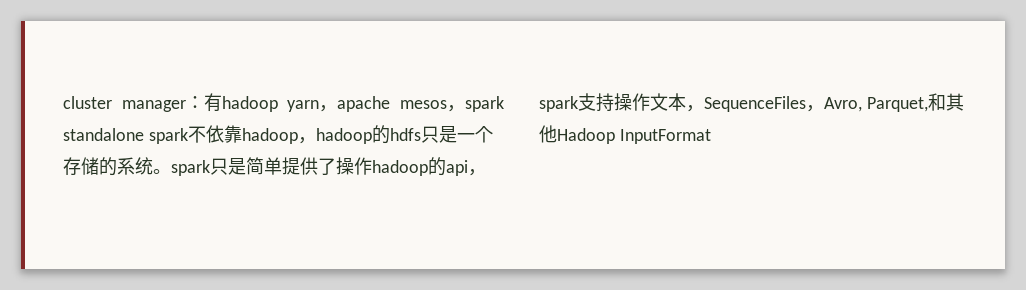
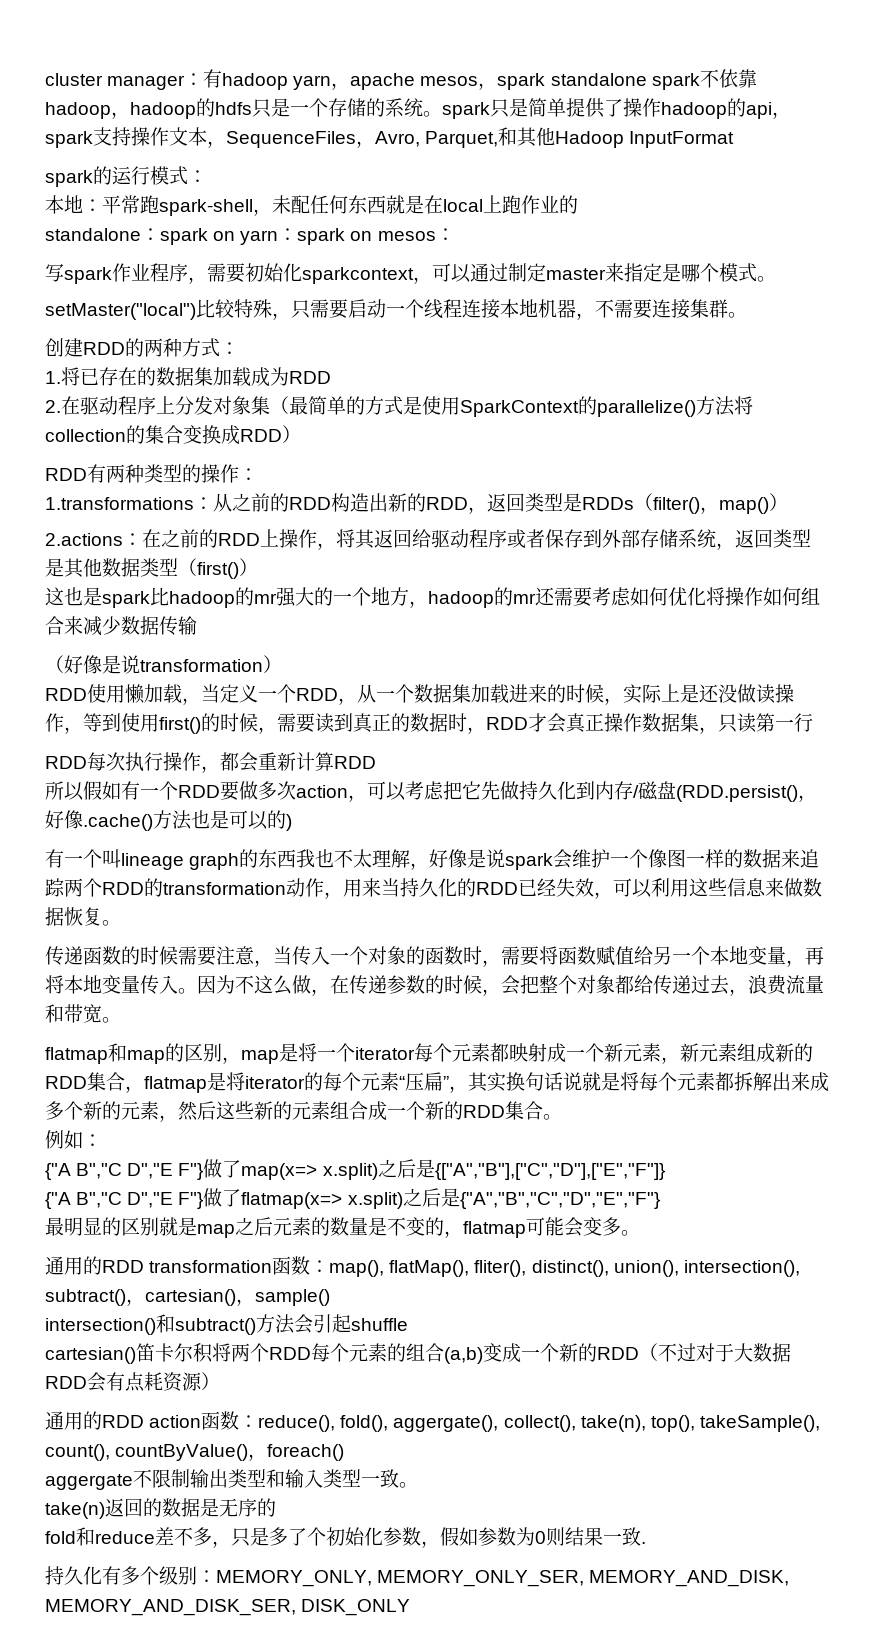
(711, 136) none -> [45,166,207,187] [45,195,578,216] [45,228,455,245] [45,263,776,284] [45,299,747,320] [45,338,239,357] [45,367,331,387] [45,396,753,417] [45,425,301,445] [45,464,258,483] [45,493,788,514] [45,529,811,550] [45,558,258,579] [45,587,820,608] [45,616,197,636] [45,655,282,674] [45,684,794,705] [45,713,813,734] [45,752,376,773] [45,781,817,802] [45,810,292,831] [45,849,820,870] [45,878,822,899] [45,907,121,926] [45,946,824,967] [45,975,824,996] [45,1004,121,1023] [45,1043,813,1064] [45,1072,829,1093] [45,1101,562,1122] [45,1130,102,1149] [45,1159,665,1180] [45,1188,660,1209] [45,1217,640,1238] [45,1256,800,1277] [45,1289,330,1306] [45,1314,408,1335] [45,1343,791,1364] [45,1372,220,1392] [45,1411,820,1432] [45,1444,345,1461] [45,1469,418,1490] [45,1498,276,1519] [45,1527,646,1548] [45,1566,790,1587] [45,1599,411,1616] // spark的运行模式： // 本地：平常跑spark-shell，未配任何东西就是在local上跑作业的 // standalone：spark on yarn：spark on mesos： // 写spark作业程序，需要初始化sparkcontext，可以通过制定master来指定是哪个模式。 // setMaster("local")比较特殊，只需要启动一个线程连接本地机器，不需要连接集群。 // 创建RDD的两种方式： // 1.将已存在的数据集加载成为RDD // 2.在驱动程序上分发对象集（最简单的方式是使用SparkContext的parallelize()方法将collection的集合变换成RDD） // RDD有两种类型的操作： // 1.transformations：从之前的RDD构造出新的RDD，返回类型是RDDs（filter()，map()） // 2.actions：在之前的RDD上操作，将其返回给驱动程序或者保存到外部存储系统，返回类型是其他数据类型（first()） // 这也是spark比hadoop的mr强大的一个地方，hadoop的mr还需要考虑如何优化将操作如何组合来减少数据传输 // （好像是说transformation） // RDD使用懒加载，当定义一个RDD，从一个数据集加载进来的时候，实际上是还没做读操作，等到使用first()的时候，需要读到真正的数据时，RDD才会真正操作数据集，只读第一行 // RDD每次执行操作，都会重新计算RDD // 所以假如有一个RDD要做多次action，可以考虑把它先做持久化到内存/磁盘(RDD.persist()，好像.cache()方法也是可以的) // 有一个叫lineage graph的东西我也不太理解，好像是说spark会维护一个像图一样的数据来追踪两个RDD的transformation动作，用来当持久化的RDD已经失效，可以利用这些信息来做数据恢复。 // 传递函数的时候需要注意，当传入一个对象的函数时，需要将函数赋值给另一个本地变量，再将本地变量传入。因为不这么做，在传递参数的时候，会把整个对象都给传递过去，浪费流量和带宽。 // flatmap和map的区别，map是将一个iterator每个元素都映射成一个新元素，新元素组成新的RDD集合，flatmap是将iterator的每个元素“压扁”，其实换句话说就是将每个元素都拆解出来成多个新的元素，然后这些新的元素组合成一个新的RDD集合。 // 例如： // {"A B","C D","E F"}做了map(x=> x.split)之后是{["A","B"],["C","D"],["E","F"]} // {"A B","C D","E F"}做了flatmap(x=> x.split)之后是{"A","B","C","D","E","F"} // 最明显的区别就是map之后元素的数量是不变的，flatmap可能会变多。 // 通用的RDD transformation函数：map(), flatMap(), fliter(), distinct(), union(), intersection(), subtract()，cartesian()，sample() // intersection()和subtract()方法会引起shuffle // cartesian()笛卡尔积将两个RDD每个元素的组合(a,b)变成一个新的RDD（不过对于大数据RDD会有点耗资源） // 通用的RDD action函数：reduce(), fold(), aggergate(), collect(), take(n), top(), takeSample(), count(), countByValue()，foreach() // aggergate不限制输出类型和输入类型一致。 // take(n)返回的数据是无序的 // fold和reduce差不多，只是多了个初始化参数，假如参数为0则结果一致. // 持久化有多个级别：MEMORY_ONLY, MEMORY_ONLY_SER, MEMORY_AND_DISK, MEMORY_AND_DISK_SER, DISK_ONLY

